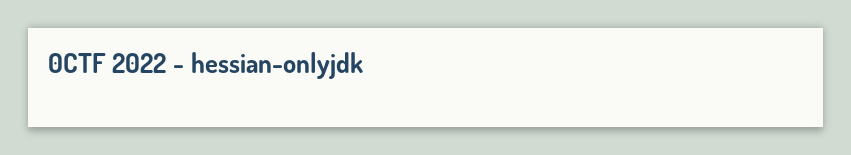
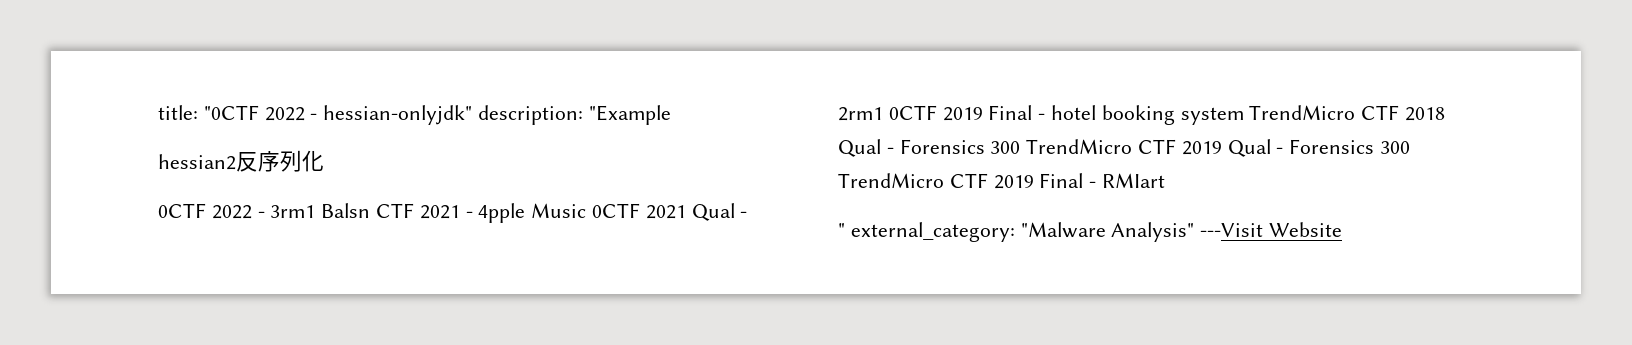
[48,52,364,79] 0CTF 2022 - hessian-onlyjdk -> [158,105,671,125] [158,150,324,172] [158,203,748,223] [838,105,1446,125] [838,139,1411,157] [838,173,1166,189] [838,222,1343,242] title: "0CTF 2022 - hessian-onlyjdk" description: "Example // hessian2反序列化 // 0CTF 2022 - 3rm1 Balsn CTF 2021 - 4pple Music 0CTF 2021 Qual - 2rm1 0CTF 2019 Final - hotel booking system TrendMicro CTF 2018 Qual - Forensics 300 TrendMicro CTF 2019 Qual - Forensics 300 TrendMicro CTF 2019 Final - RMIart // " external_category: "Malware Analysis" ---Visit Website

